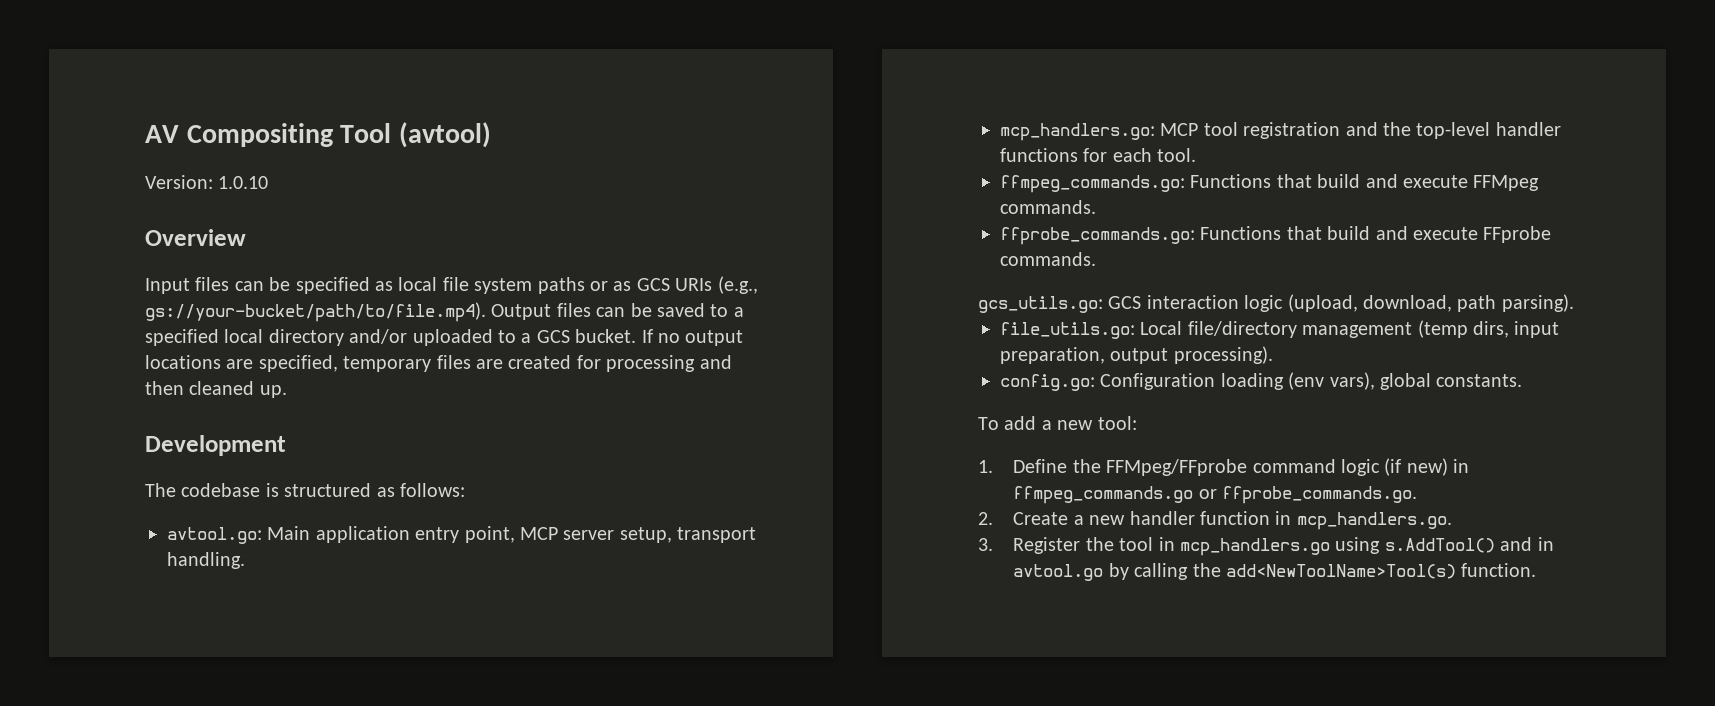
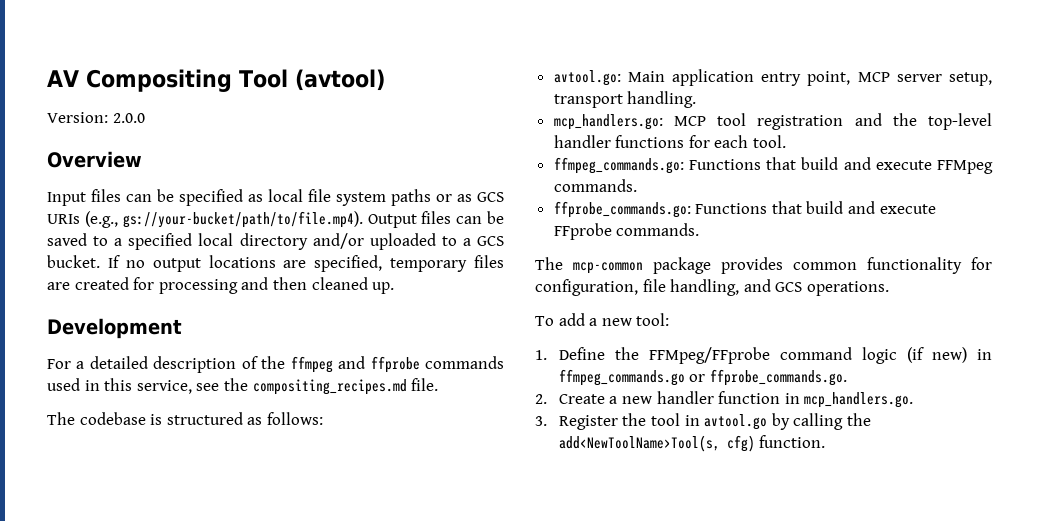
[218,176,269,189] 1.0.10 -> [112,113,145,123] 2.0.0
(286, 445) none -> [47,356,505,373] [47,378,439,395] // For a detailed description of the ffmpeg and ffprobe commands used in this service, see the compositing_recipes.md file.
[978,294,1574,313] [1000,320,1560,339] [1000,346,1273,364] [1000,372,1523,391] gcs_utils.go: GCS interaction logic (upload, download, path parsing). // file_utils.go: Local file/directory management (temp dirs, input preparation, output processing). // config.go: Configuration loading (env vars), global constants. -> [535,257,992,274] [535,279,889,296] The mcp-common package provides common functionality for configuration, file handling, and GCS operations.
[1180,537,1554,556] mcp_handlers.go using s.AddTool() and in -> (700, 420) none
[1226,564,1457,579] add<NewToolName>Tool(s) -> [558,435,755,452] add<NewToolName>Tool(s, cfg)

